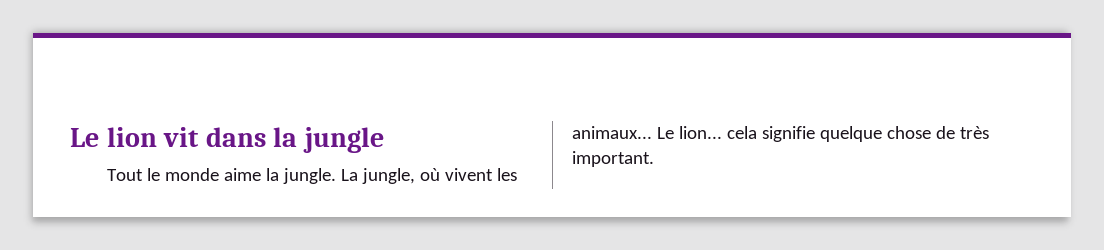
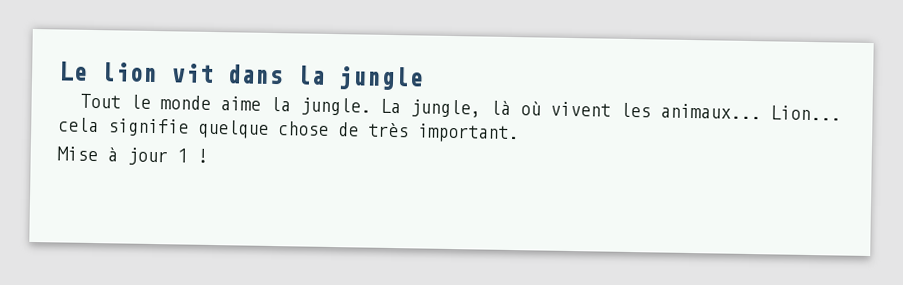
(415, 176) none -> [489,100,511,115] là
[656,126,722,139] Le lion... -> [769,105,841,121] Lion...
(654, 159) none -> [57,146,208,166] // Mise à jour 1 !

